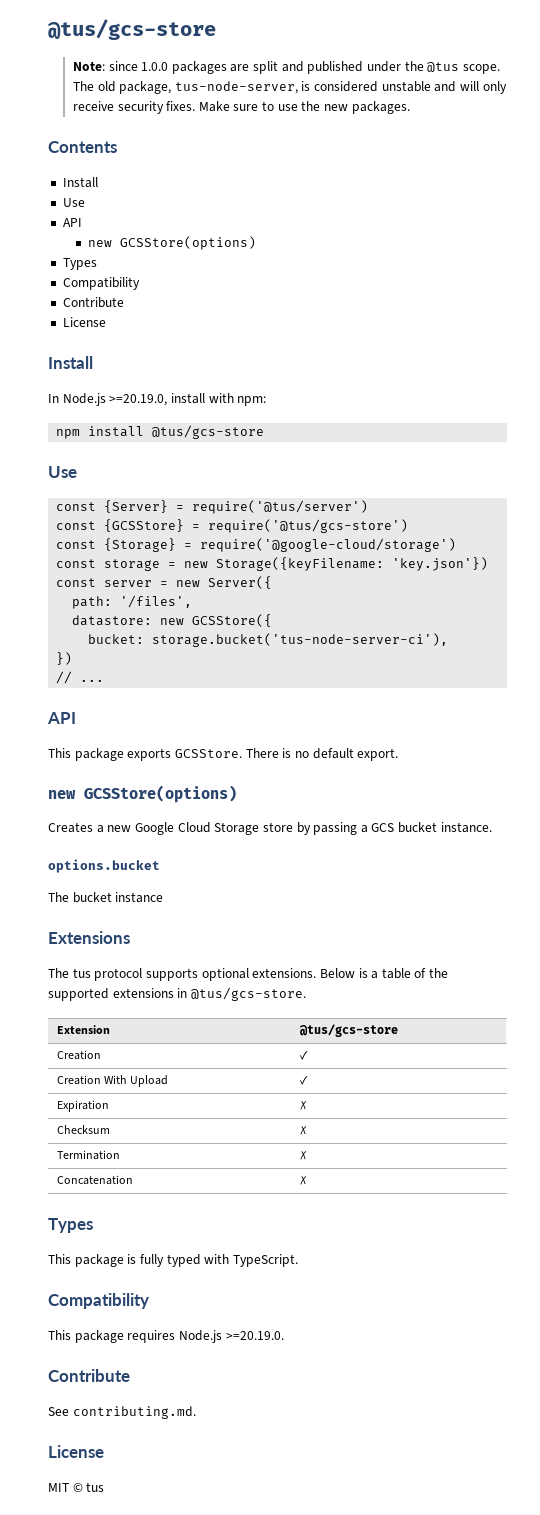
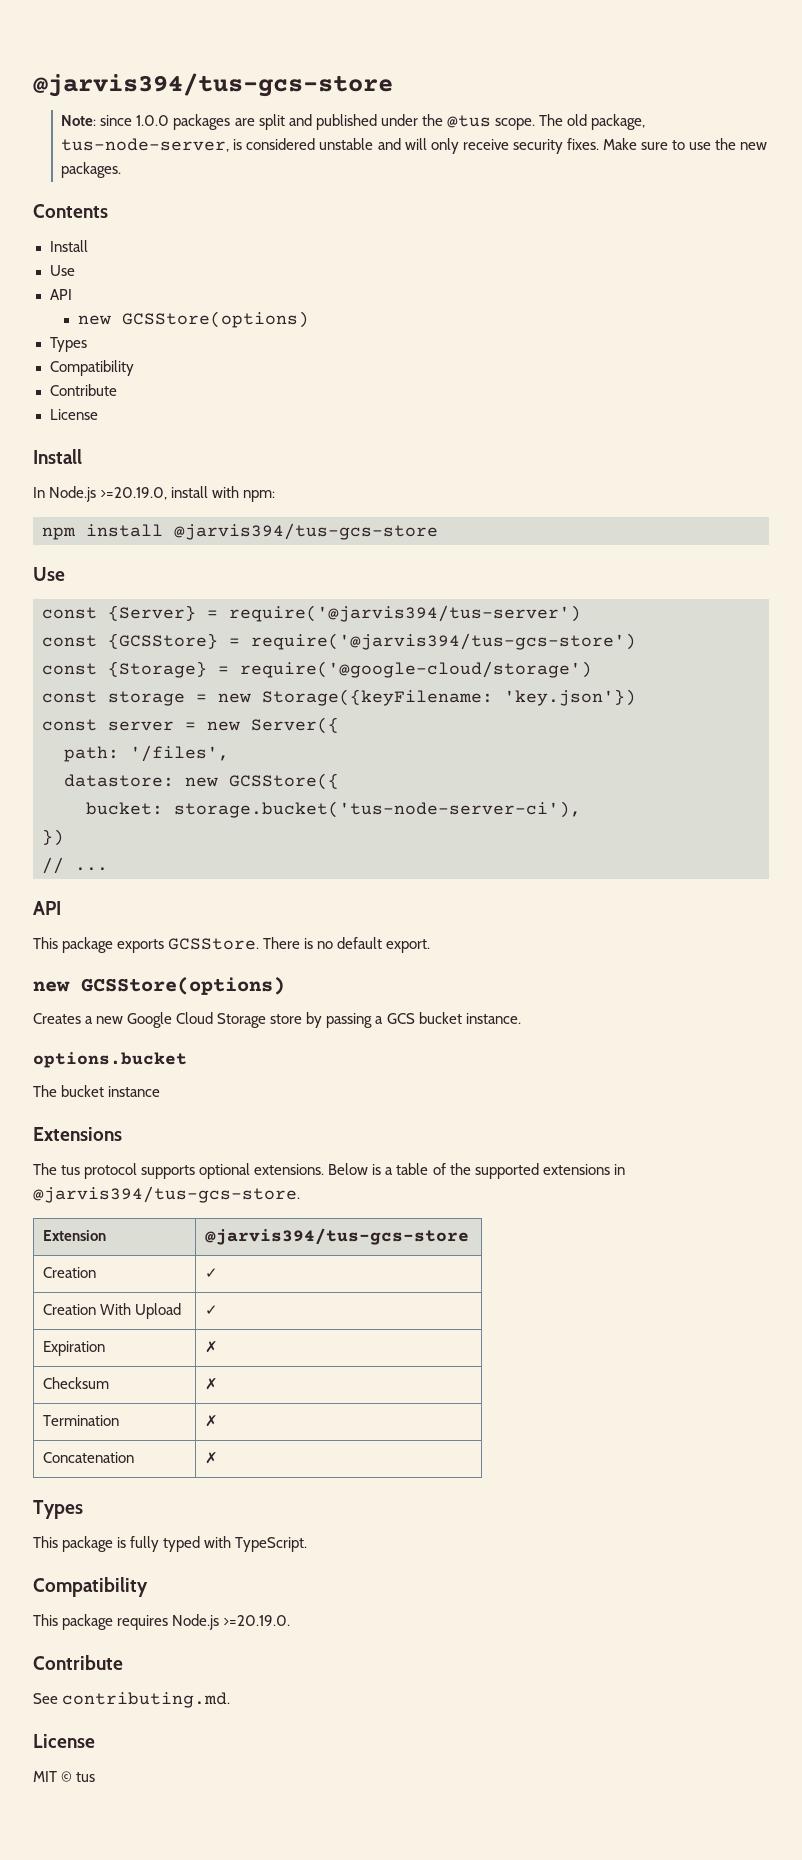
[47,19,216,40] @tus/gcs-store -> [33,73,393,97] @jarvis394/tus-gcs-store
[152,425,265,439] @tus/gcs-store -> [174,523,438,540] @jarvis394/tus-gcs-store
[192,500,369,514] require('@tus/server') -> [229,605,581,622] require('@jarvis394/tus-server')
[208,519,409,533] require('@tus/gcs-store') -> [251,633,636,650] require('@jarvis394/tus-gcs-store')
[190,987,306,1001] @tus/gcs-store. -> [33,1186,300,1203] @jarvis394/tus-gcs-store.
[298,1024,398,1037] @tus/gcs-store -> [205,1228,470,1245] @jarvis394/tus-gcs-store

